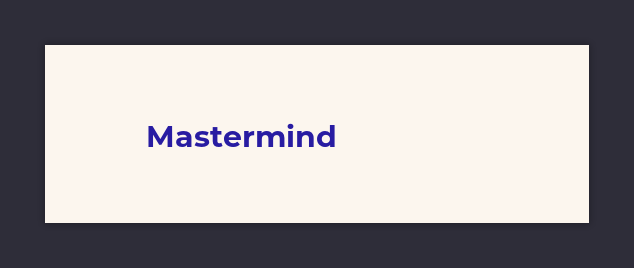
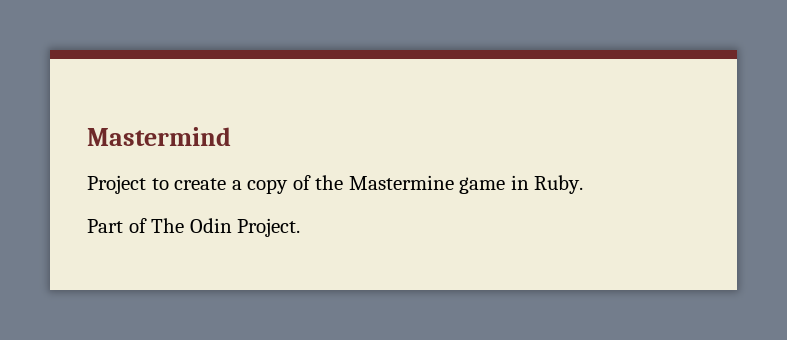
(337, 135) none -> [87,175,584,194] [87,218,301,237] // Project to create a copy of the Mastermine game in Ruby. // Part of The Odin Project.

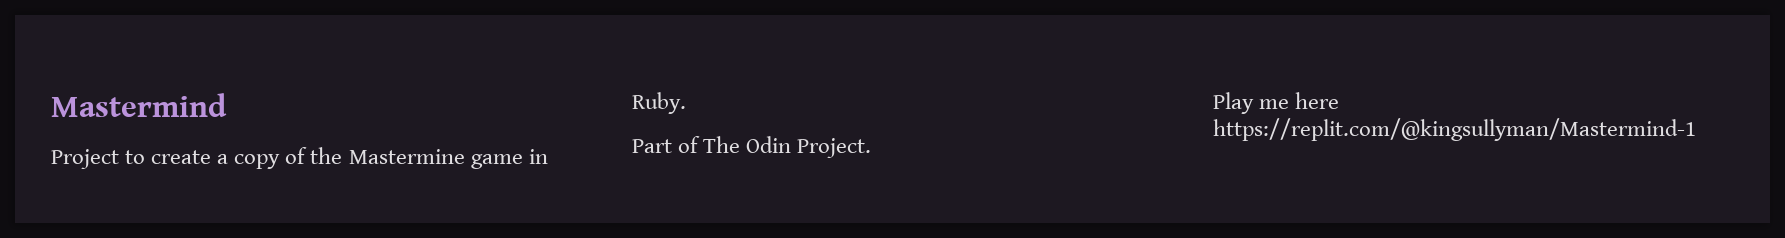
(301, 227) none -> [1213,92,1340,114] [1213,118,1696,141] // Play me here https://replit.com/@kingsullyman/Mastermind-1

